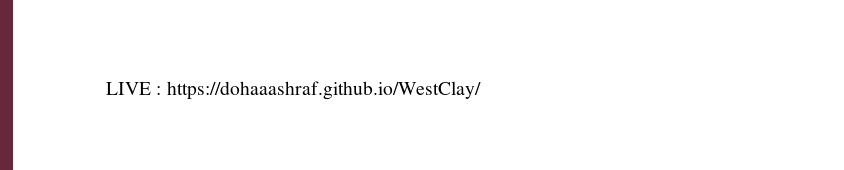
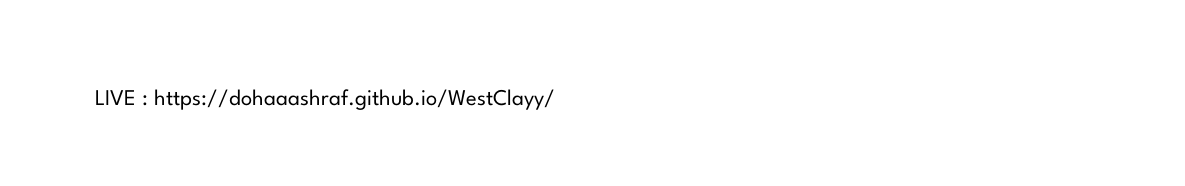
[166,81,481,100] https://dohaaashraf.github.io/WestClay/ -> [154,89,556,110] https://dohaaashraf.github.io/WestClayy/

